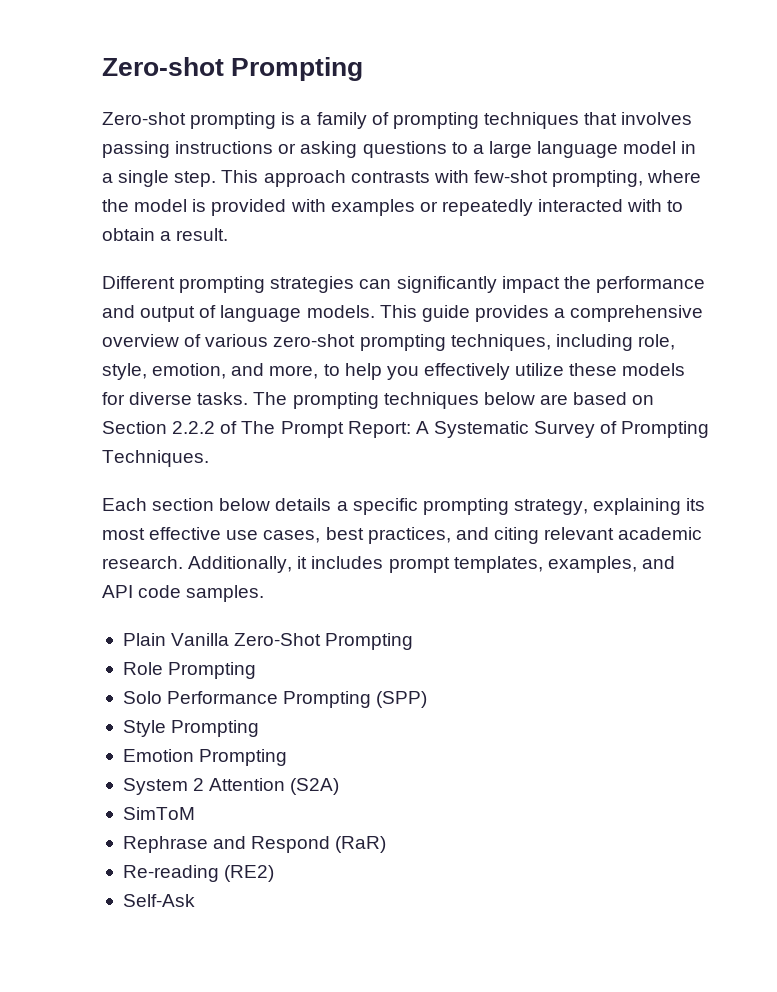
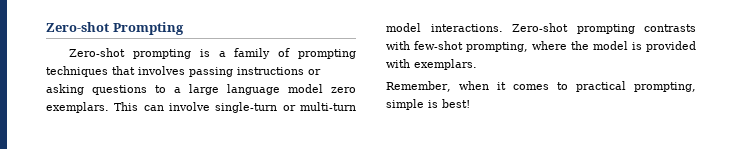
[681,141,697,154] [102,170,346,187] in a single step. This approach -> [331,87,356,93] [46,102,356,113] [386,23,635,34] zero exemplars. This can involve single-turn or multi-turn model interactions. Zero-shot prompting
[330,199,684,216] [102,228,229,241] [102,276,705,293] [102,305,704,322] [102,334,675,351] [102,363,686,380] [102,392,655,409] [102,421,710,438] [102,450,209,467] [102,498,706,515] [102,527,703,544] [102,556,675,573] [102,585,265,602] [122,633,414,650] [122,662,257,679] [122,691,428,708] [122,720,260,737] [122,749,288,766] [122,778,340,795] [122,807,195,820] [122,836,387,853] [122,865,275,882] [122,894,195,907] examples or repeatedly interacted with to obtain a result. // Different prompting strategies can significantly impact the performance and output of language models. This guide provides a comprehensive overview of various zero-shot prompting techniques, including role, style, emotion, and more, to help you effectively utilize these models for diverse tasks. The prompting techniques below are based on Section 2.2.2 of The Prompt Report: A Systematic Survey of Prompting Techniques. // Each section below details a specific prompting strategy, explaining its most effective use cases, best practices, and citing relevant academic research. Additionally, it includes prompt templates, examples, and API code samples. // Plain Vanilla Zero-Shot Prompting // Role Prompting // Solo Performance Prompting (SPP) // Style Prompting // Emotion Prompting // System 2 Attention (S2A) // SimToM // Rephrase and Respond (RaR) // Re-reading (RE2) // Self-Ask -> [414,59,477,70] [386,81,696,92] [386,99,470,110] exemplars. // Remember, when it comes to practical prompting, simple is best!

